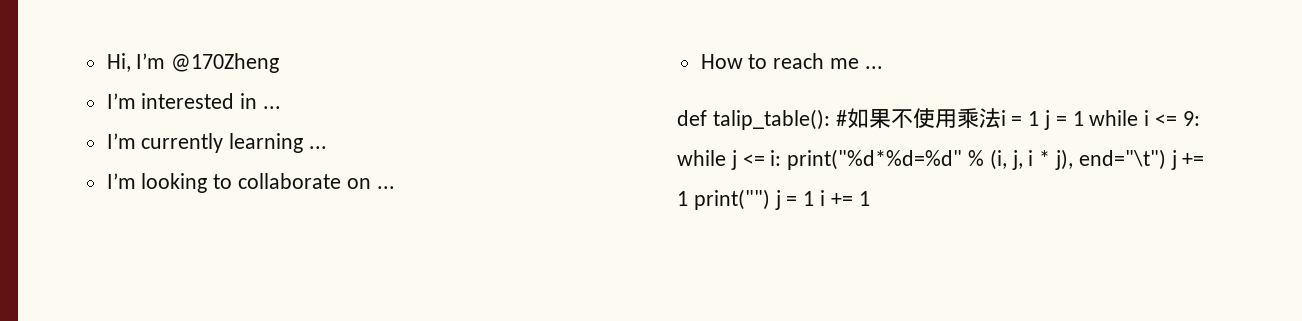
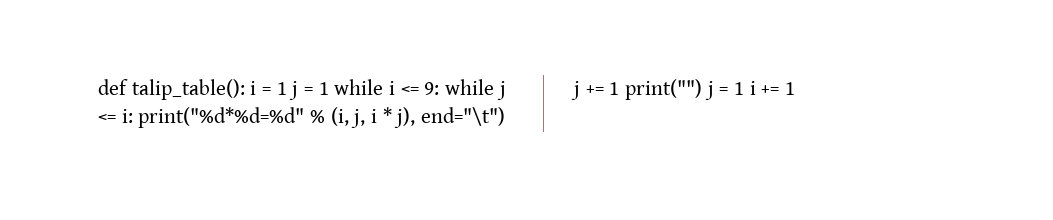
[106,53,280,73] [106,93,282,109] [106,133,328,153] [106,173,395,193] [700,53,883,69] [677,108,1001,130] Hi, I’m @170Zheng // I’m interested in ... // I’m currently learning ... // I’m looking to collaborate on ... // How to reach me ... // def talip_table(): #如果不使用乘法 -> [98,79,245,100] def talip_table():

